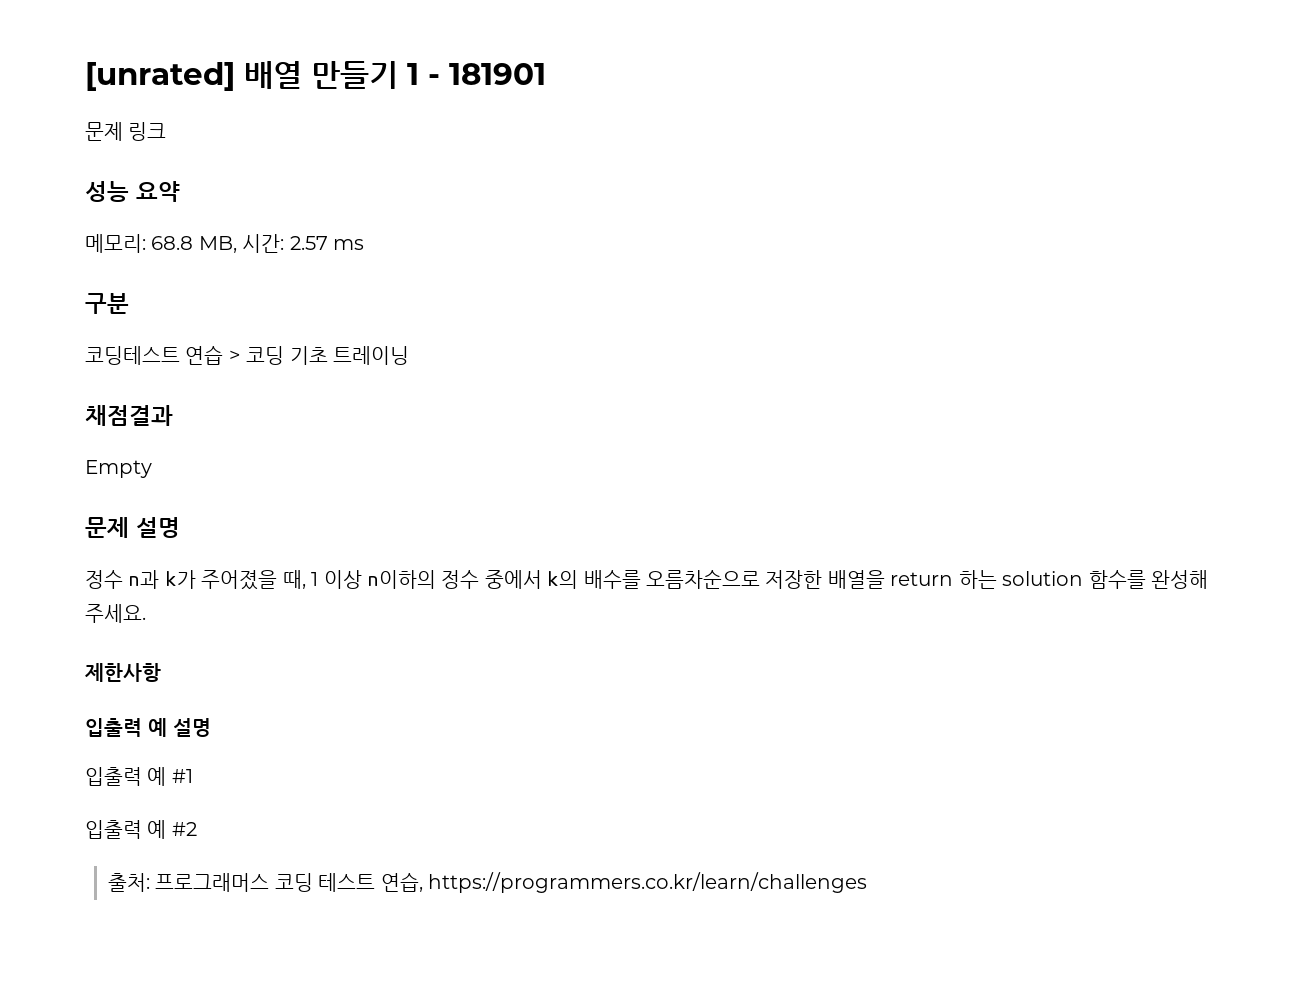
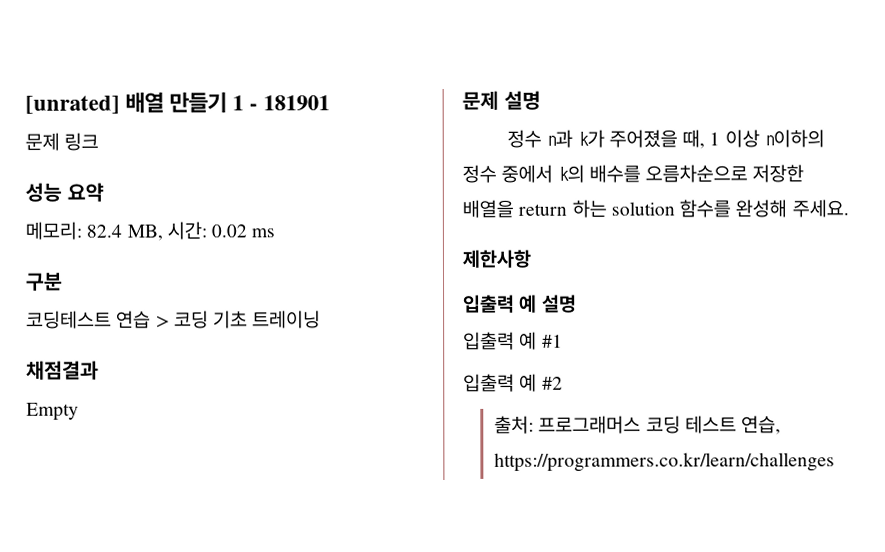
[151,236,194,250] 68.8 -> [86,224,123,238] 82.4
[289,236,328,250] 2.57 -> [211,224,248,238] 0.02

